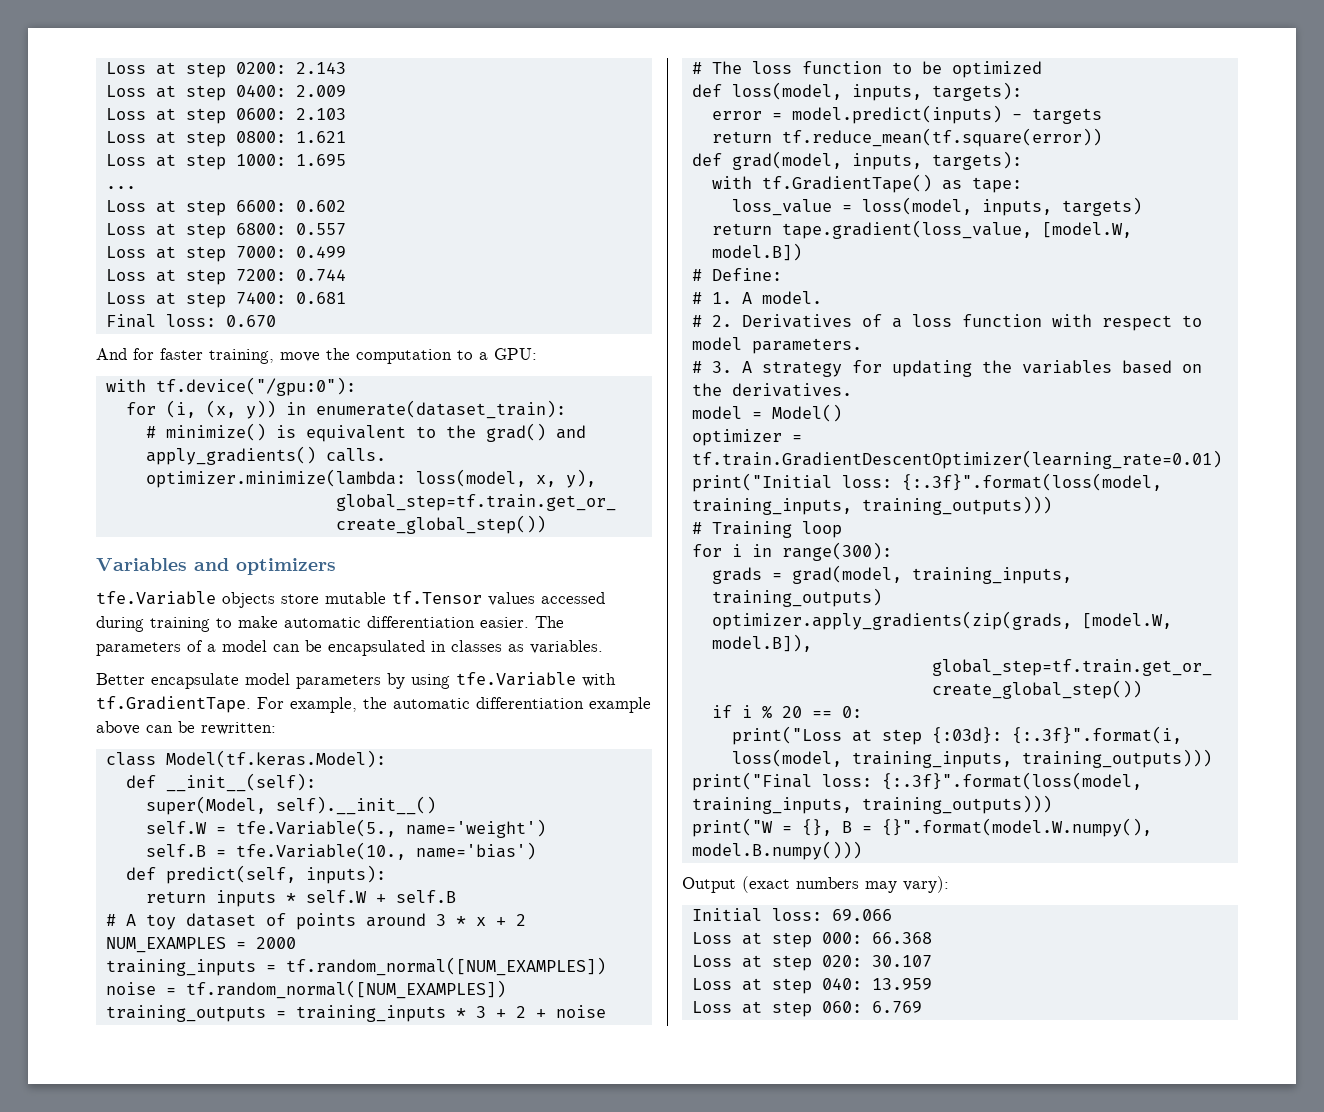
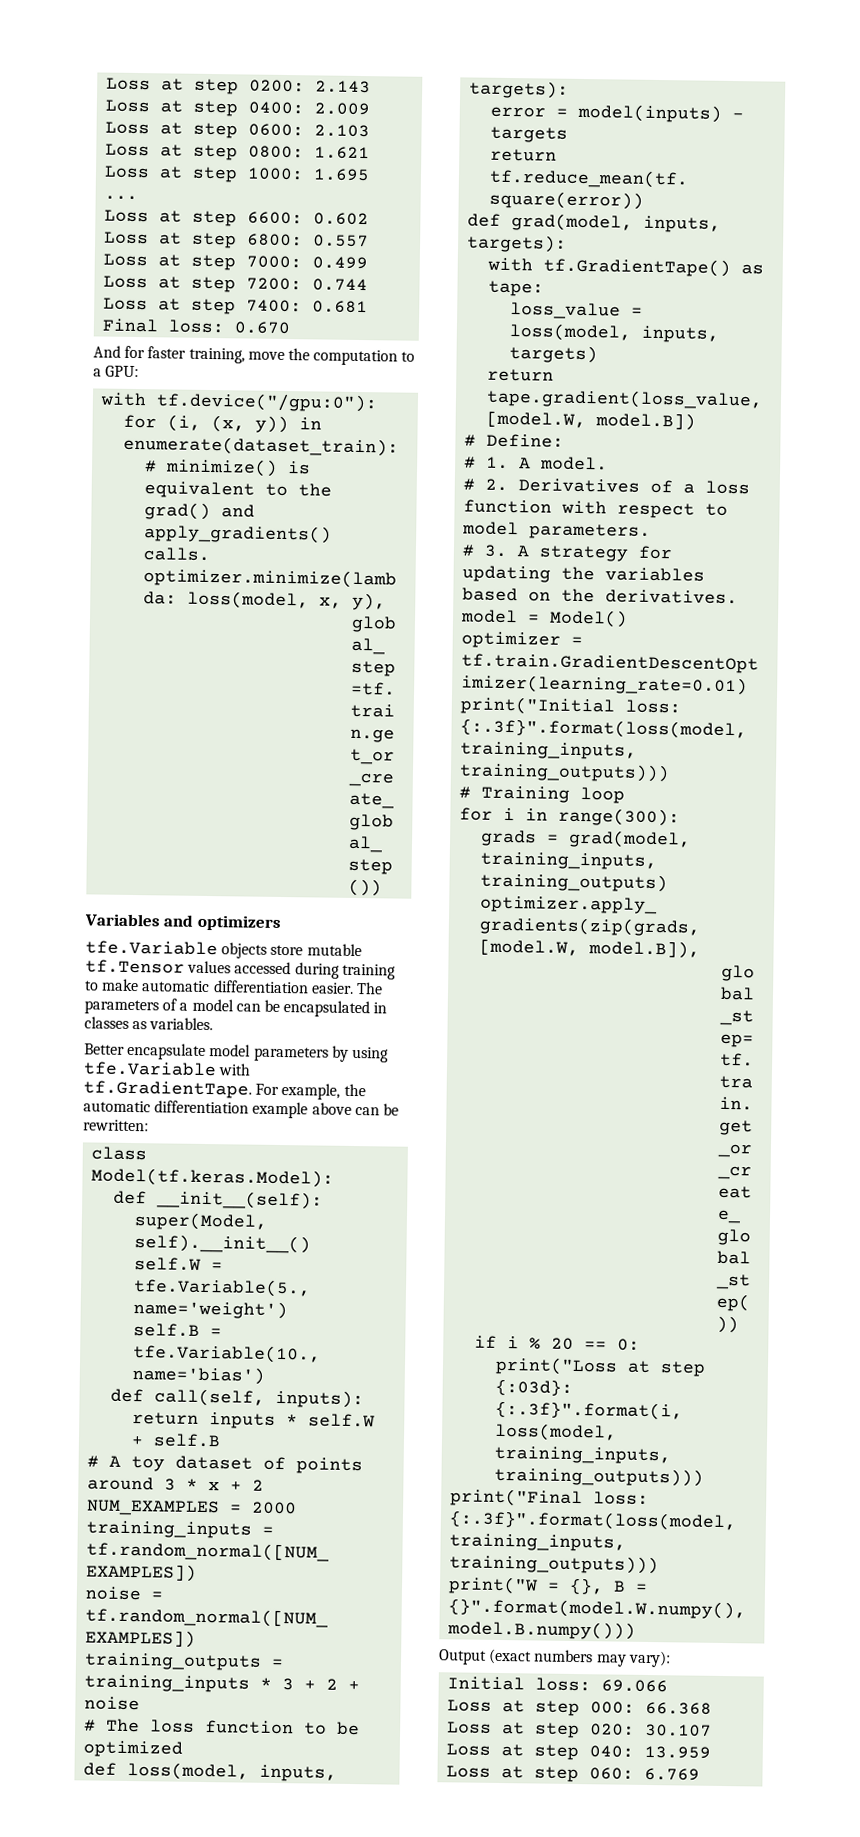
[165,865,296,884] predict(self, -> [154,1388,266,1407] call(self,
[791,105,1002,124] model.predict(inputs) -> [577,103,723,123] model(inputs)

